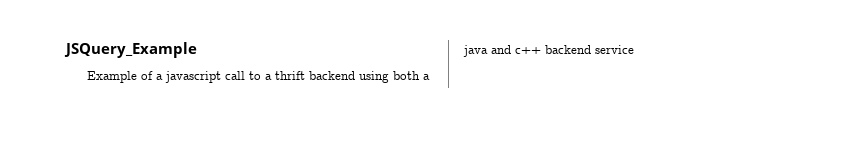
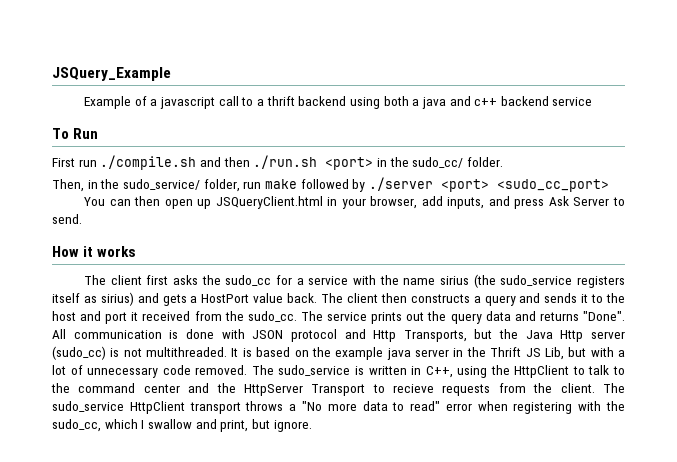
(634, 49) none -> [52,128,99,139] [52,155,503,170] [52,177,609,192] [84,196,625,209] [52,214,82,224] [52,246,137,257] [84,274,625,288] [52,292,626,306] [52,311,626,324] [52,329,626,342] [52,346,625,360] [52,365,625,378] [51,383,625,396] [52,401,625,414] [52,419,312,432] // To Run // First run ./compile.sh and then ./run.sh <port> in the sudo_cc/ folder. // Then, in the sudo_service/ folder, run make followed by ./server <port> <sudo_cc_port> // You can then open up JSQueryClient.html in your browser, add inputs, and press Ask Server to send. // How it works // The client first asks the sudo_cc for a service with the name sirius (the sudo_service registers itself as sirius) and gets a HostPort value back. The client then constructs a query and sends it to the host and port it received from the sudo_cc. The service prints out the query data and returns "Done". All communication is done with JSON protocol and Http Transports, but the Java Http server (sudo_cc) is not multithreaded. It is based on the example java server in the Thrift JS Lib, but with a lot of unnecessary code removed. The sudo_service is written in C++, using the HttpClient to talk to the command center and the HttpServer Transport to recieve requests from the client. The sudo_service HttpClient transport throws a "No more data to read" error when registering with the sudo_cc, which I swallow and print, but ignore.

